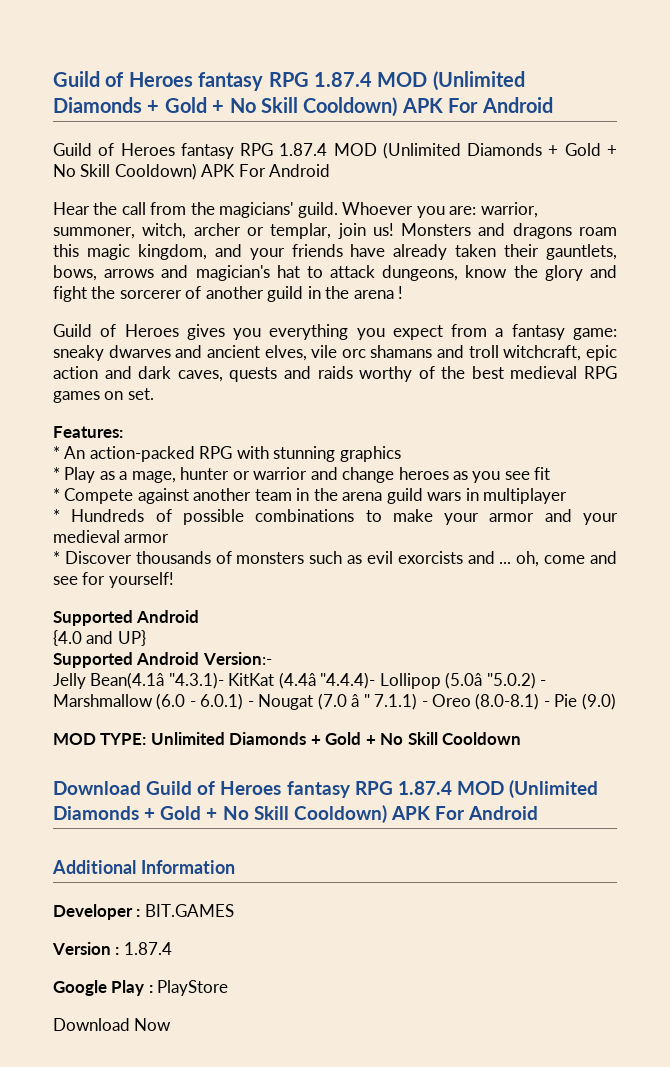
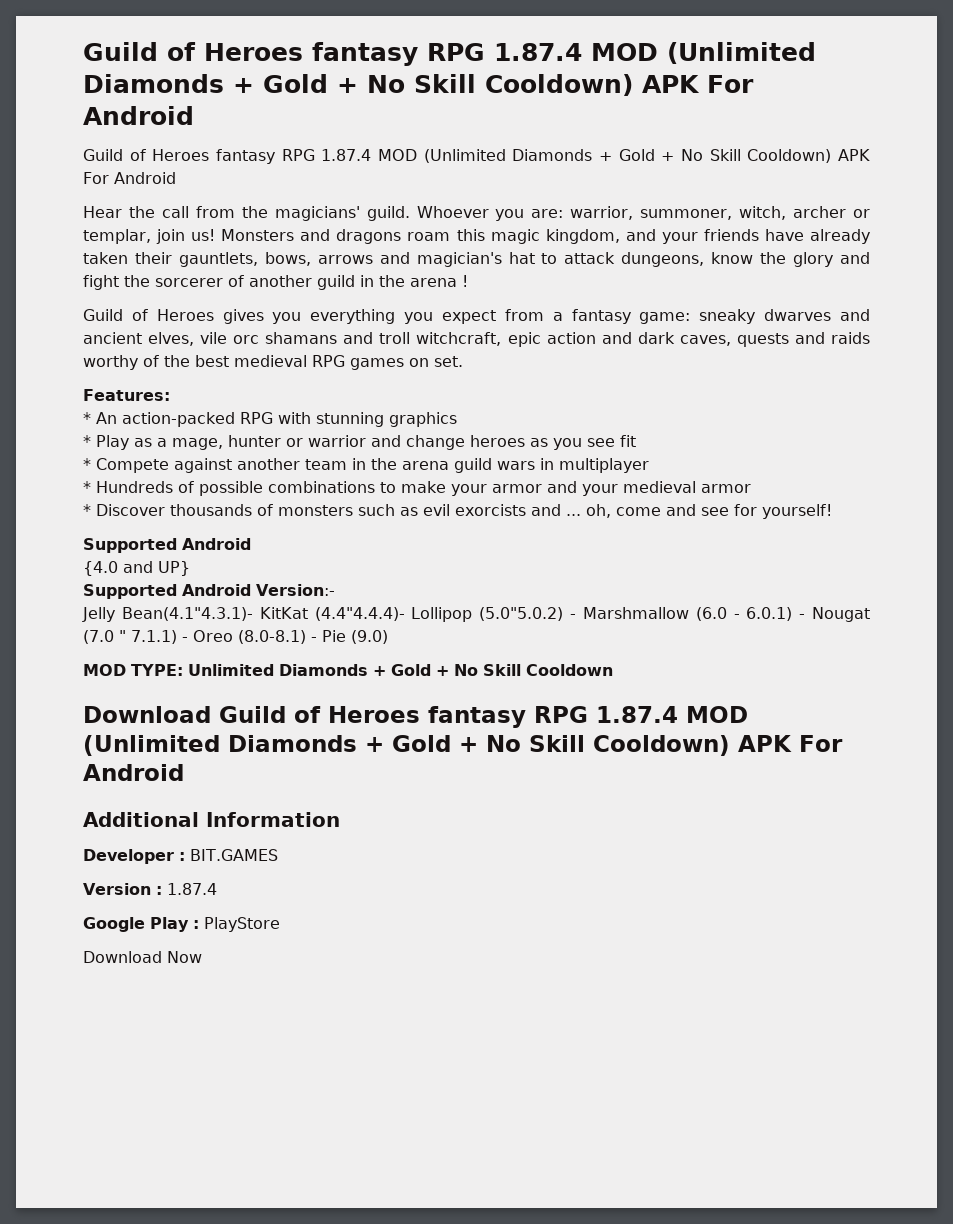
[90,672,536,689] Bean(4.1â "4.3.1)- KitKat (4.4â "4.4.4)- Lollipop (5.0â "5.0.2) -> [121,607,564,622] Bean(4.1"4.3.1)- KitKat (4.4"4.4.4)- Lollipop (5.0"5.0.2)
[351,694,360,707] â -> (114, 637) none

